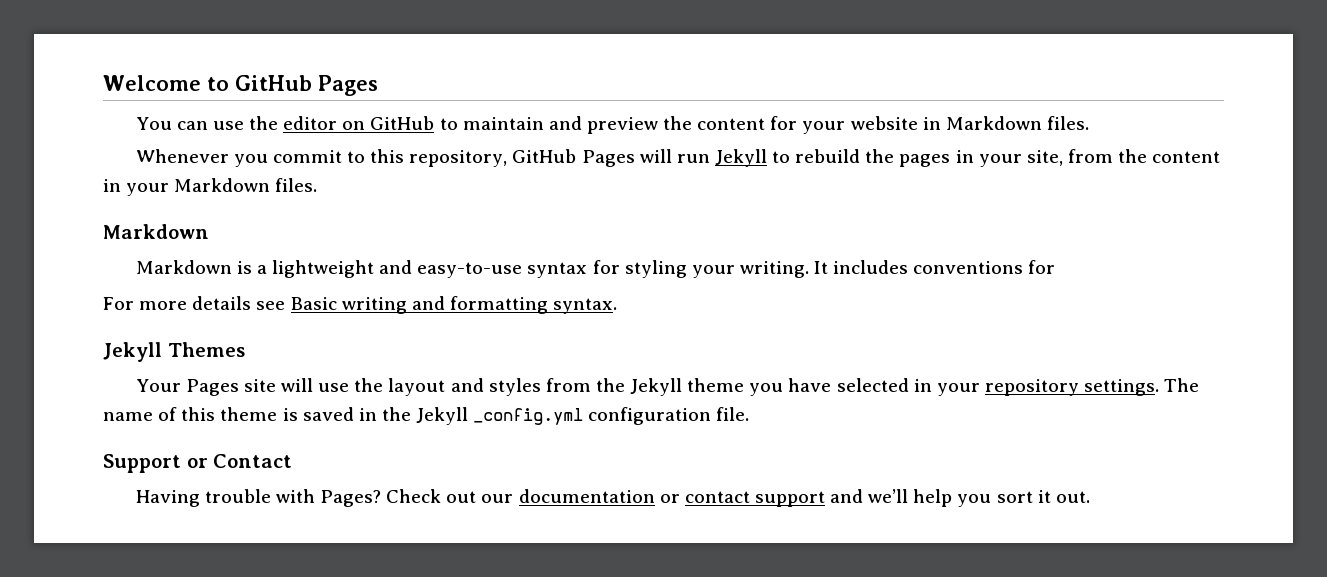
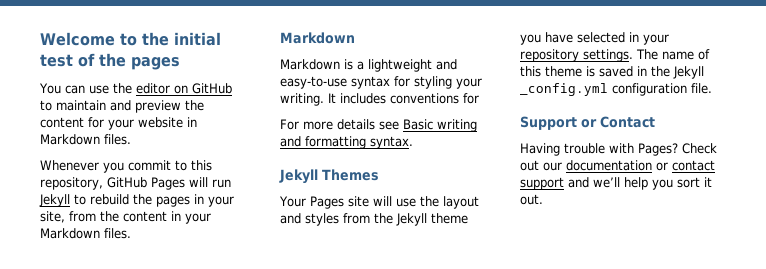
[234,75,378,96] GitHub Pages -> [142,32,221,46] [40,53,180,70] the initial test of the pages

